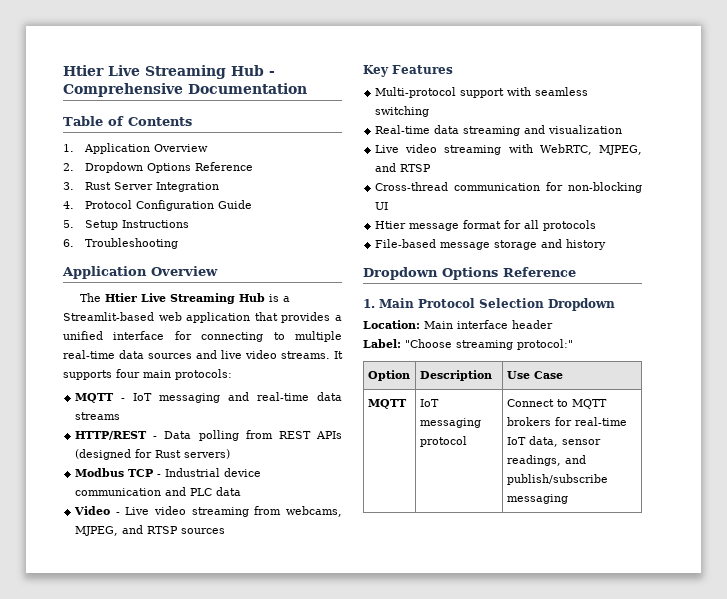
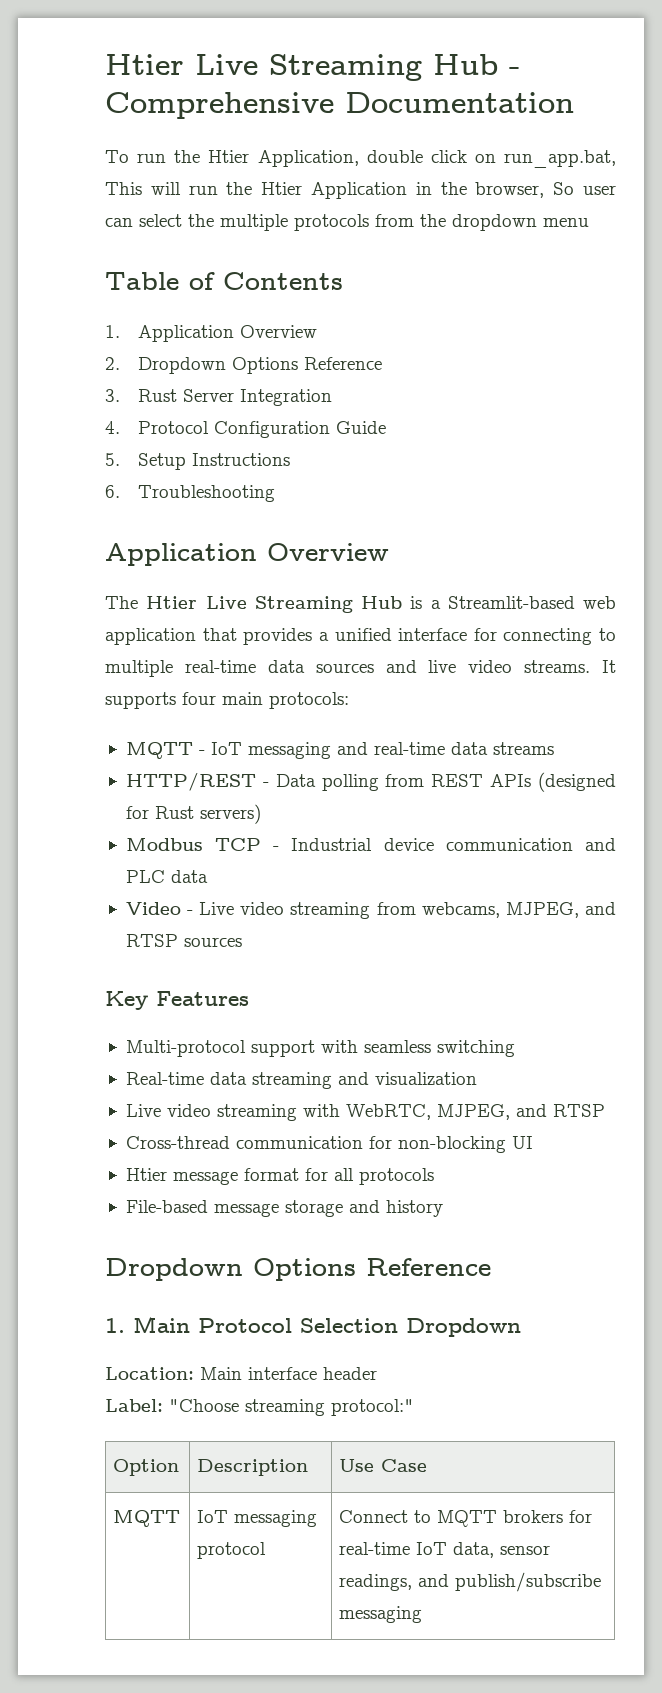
(307, 88) none -> [105,150,616,168] [105,182,616,199] [105,214,589,231] // To run the Htier Application, double click on run_app.bat, This will run the Htier Application in the browser, So user can select the multiple protocols from the dropdown menu

